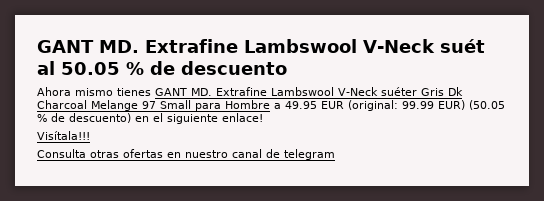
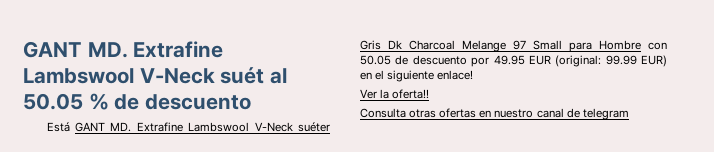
[37,87,151,96] Ahora mismo tienes -> [46,122,70,132] Está
[274,103,281,109] a -> [648,42,667,50] [360,55,490,67] con 50.05 de descuento por
[469,100,505,110] [37,113,131,123] (50.05 % de descuento) -> (667, 61) none
[37,131,90,140] Visítala!!! -> [360,89,430,99] Ver la oferta!!

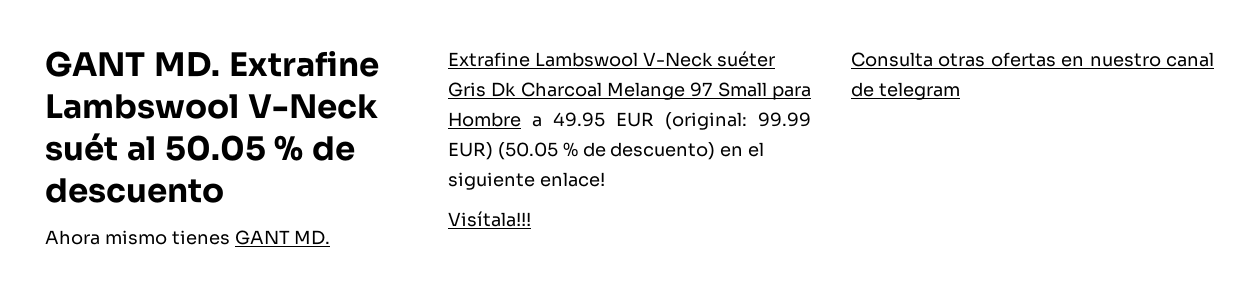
[46,122,70,132] Está -> [45,230,230,245] Ahora mismo tienes
[648,42,667,50] [360,55,490,67] con 50.05 de descuento por -> [532,116,542,127] a
(667, 61) none -> [497,142,716,160] (50.05 % de descuento)
[360,89,430,99] Ver la oferta!! -> [448,211,531,227] Visítala!!!

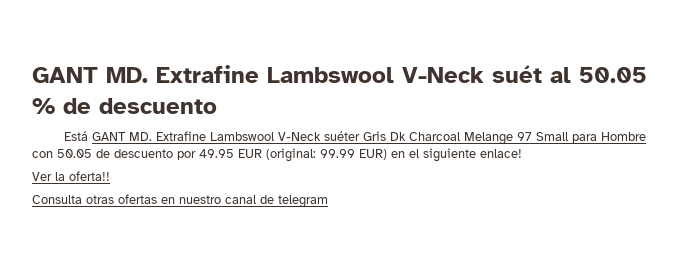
[45,230,230,245] Ahora mismo tienes -> [63,131,88,141] Está
[532,116,542,127] a -> [32,149,196,160] con 50.05 de descuento por
[497,142,716,160] (50.05 % de descuento) -> (387, 154) none
[448,211,531,227] Visítala!!! -> [32,171,110,181] Ver la oferta!!

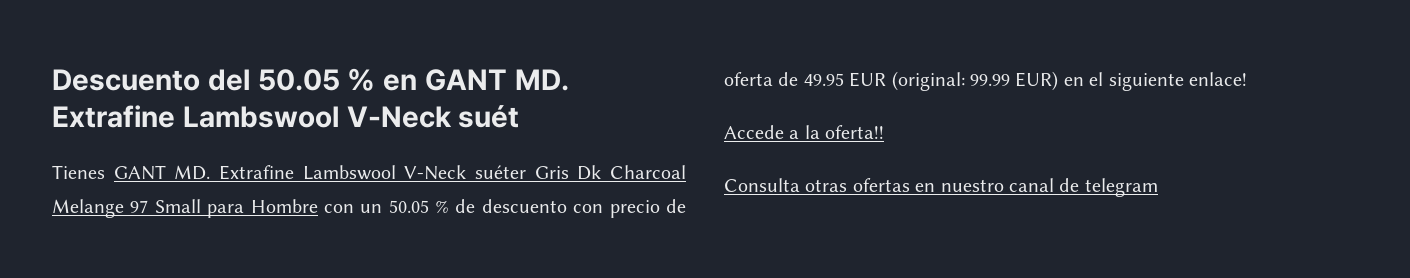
(32, 75) none -> [52,68,418,91] Descuento del 50.05 % en
[550,67,647,83] [32,98,217,114] [63,131,88,141] al 50.05 % de descuento // Está -> [52,165,105,179] // Tienes
[57,149,196,160] 50.05 de descuento por -> [360,199,686,218] [724,72,799,86] un 50.05 % de descuento con precio de oferta de
[32,172,52,181] Ver -> [724,125,800,139] Accede a

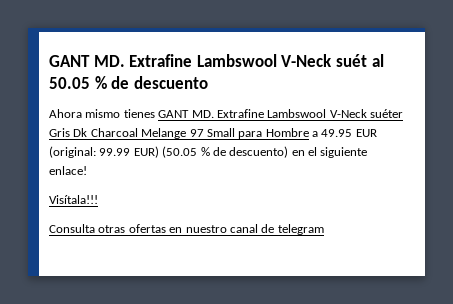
[52,68,418,91] Descuento del 50.05 % en -> (49, 61) none
[52,165,105,179] // Tienes -> [371,54,384,67] [49,76,208,89] [49,109,155,118] al 50.05 % de descuento // Ahora mismo tienes
[323,199,686,218] [724,72,799,86] con un 50.05 % de descuento con precio de oferta de -> [312,131,318,137] a
(1059, 81) none -> [162,146,289,158] (50.05 % de descuento)
[724,125,885,139] Accede a la oferta!! -> [49,195,98,204] Visítala!!!

